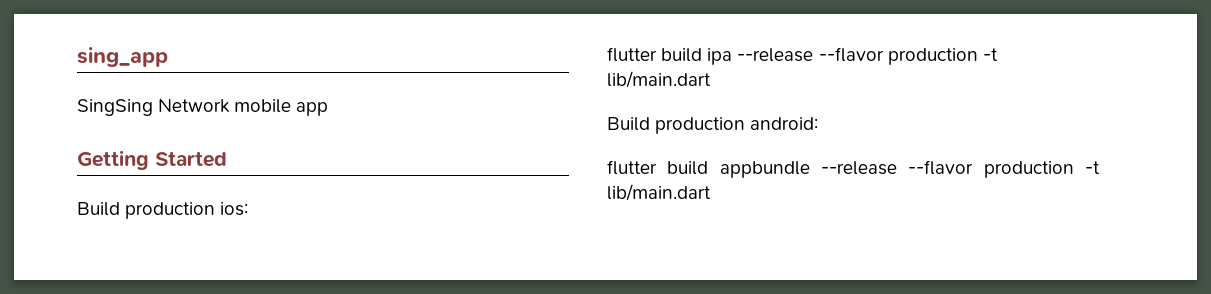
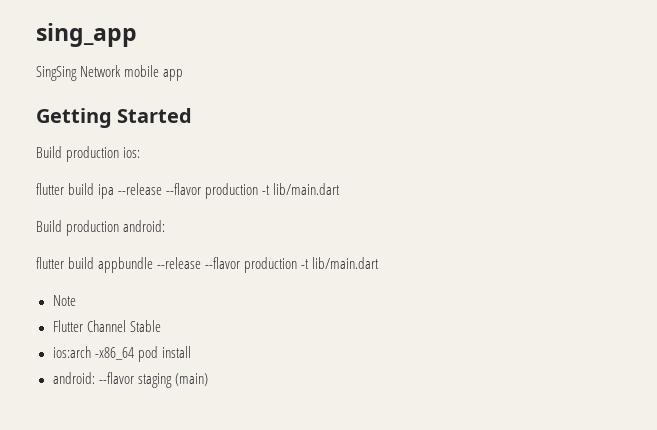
(711, 192) none -> [52,295,76,306] [52,320,161,332] [52,346,191,362] [52,372,208,388] // Note // Flutter Channel Stable // ios:arch -x86_64 pod install // android: --flavor staging (main)

